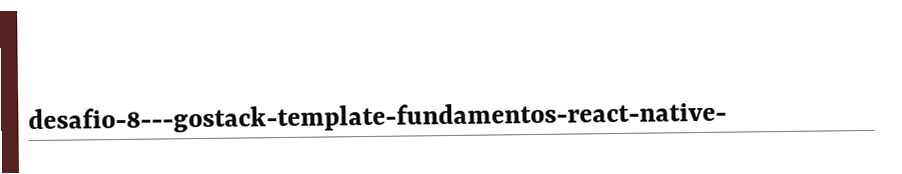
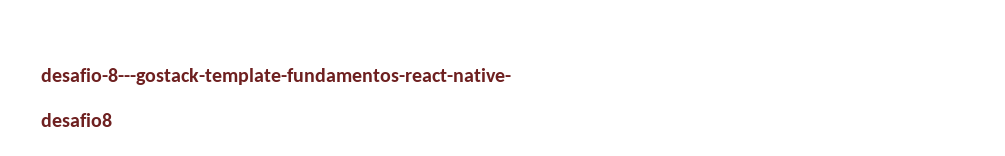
(727, 117) none -> [41,113,112,127] // desafio8

